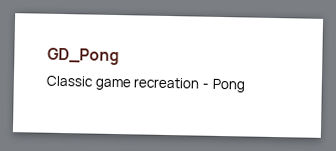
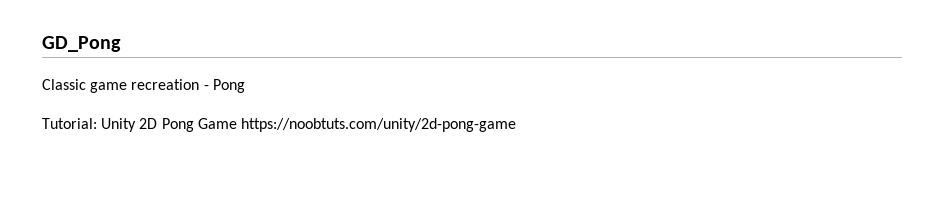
(245, 85) none -> [42,118,516,132] // Tutorial: Unity 2D Pong Game https://noobtuts.com/unity/2d-pong-game

